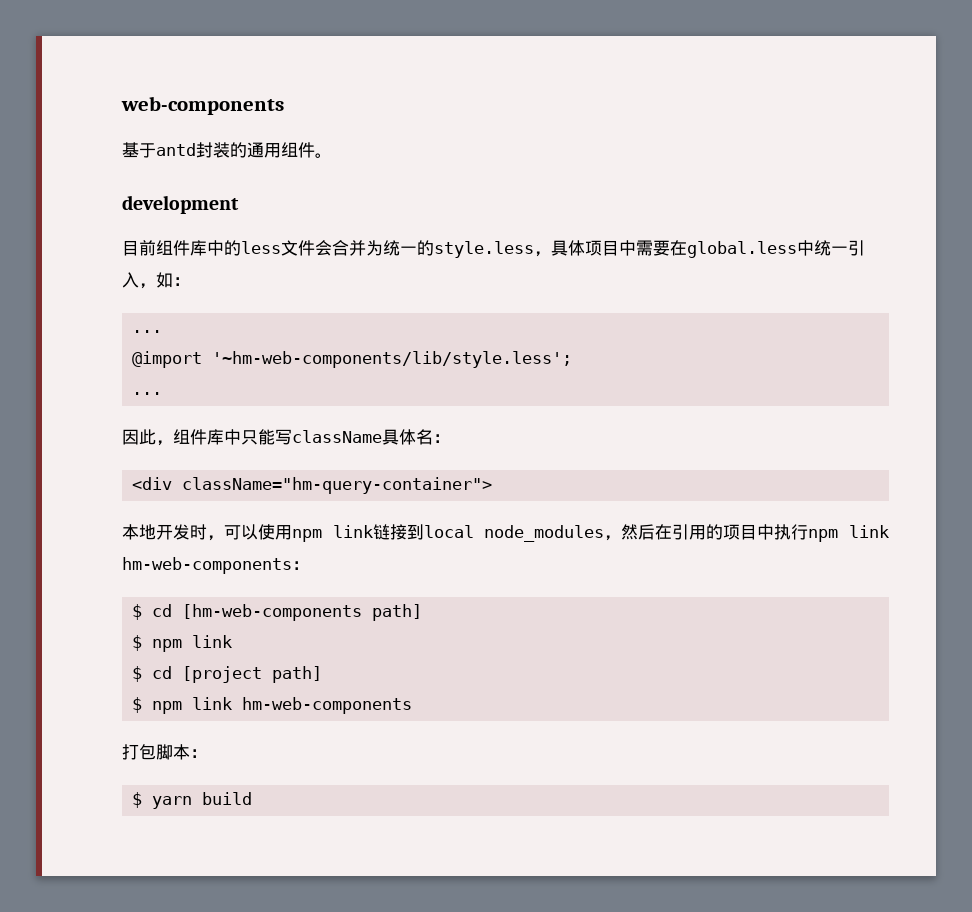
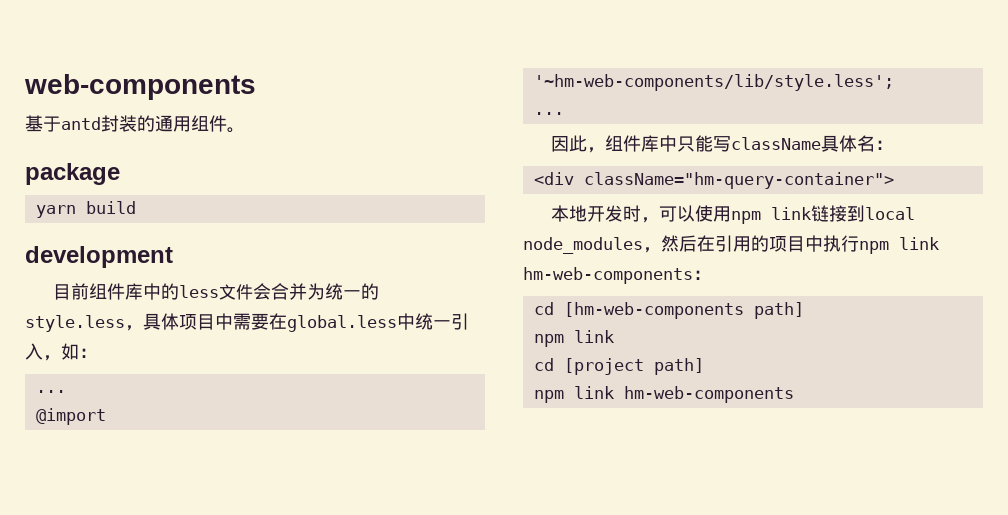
(332, 155) none -> [25,163,120,185] [35,201,136,218] // package // yarn build
[132,604,143,620] $ -> (711, 275) none
[132,635,143,651] $ -> (804, 310) none
[132,666,143,682] $ -> (614, 336) none
[132,697,413,714] [122,744,207,760] [132,792,253,809] $ npm link hm-web-components // 打包脚本： // $ yarn build -> [533,386,794,403] npm link hm-web-components

